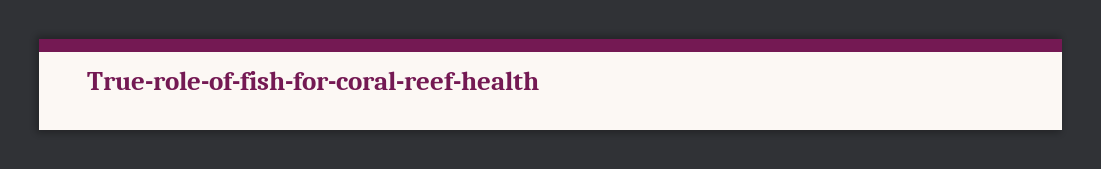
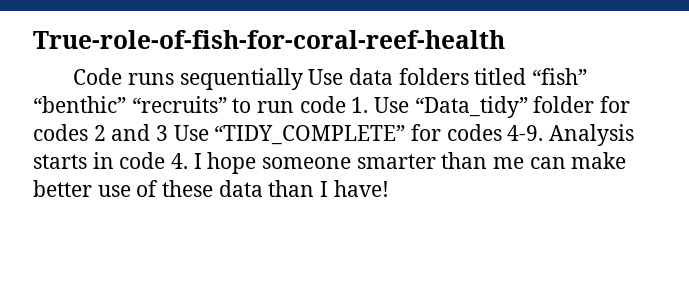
(539, 80) none -> [73,68,588,90] [33,96,631,118] [33,124,635,146] [33,152,627,174] [33,180,389,197] // Code runs sequentially Use data folders titled “fish” “benthic” “recruits” to run code 1. Use “Data_tidy” folder for codes 2 and 3 Use “TIDY_COMPLETE” for codes 4-9. Analysis starts in code 4. I hope someone smarter than me can make better use of these data than I have!

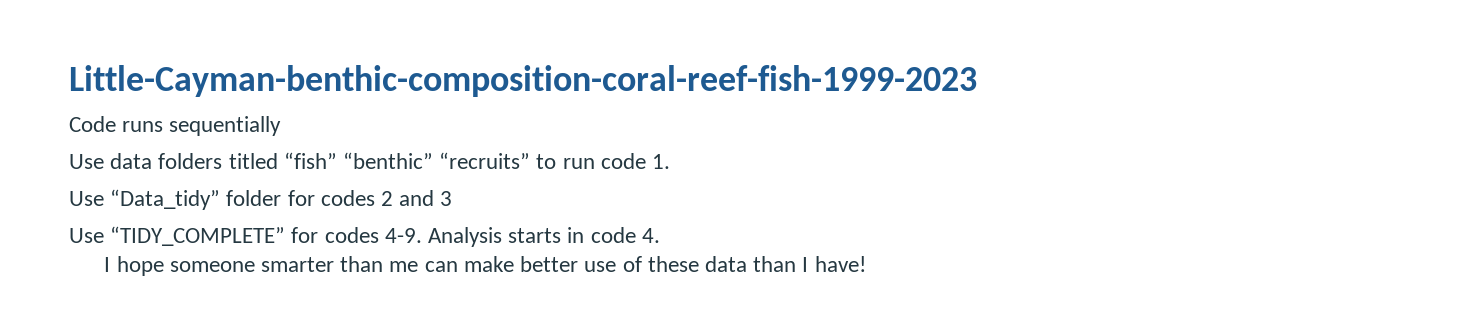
[33,30,505,49] True-role-of-fish-for-coral-reef-health -> [69,65,977,97] Little-Cayman-benthic-composition-coral-reef-fish-1999-2023
(303, 79) none -> (282, 126) //
(369, 105) none -> (671, 161) //
(169, 133) none -> (453, 198) //
(189, 161) none -> (660, 235) //

